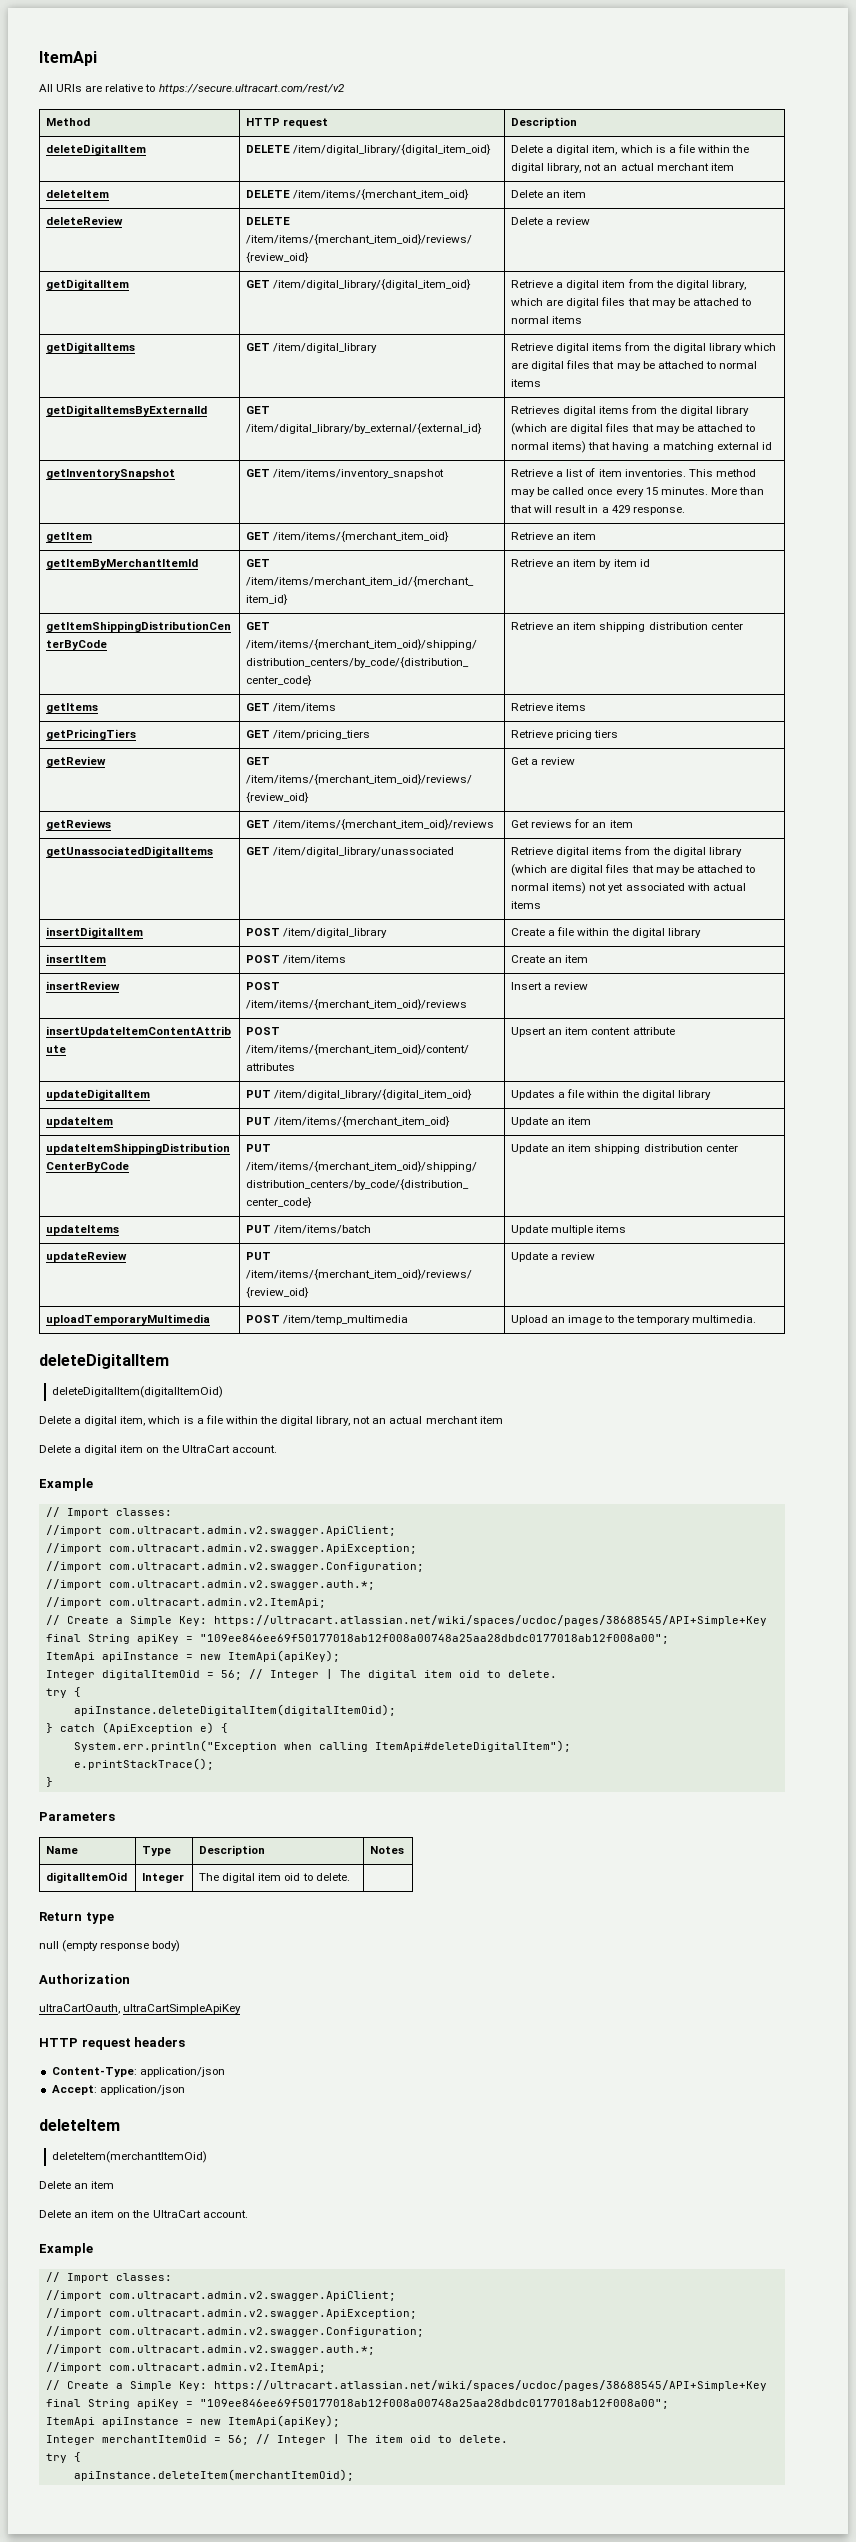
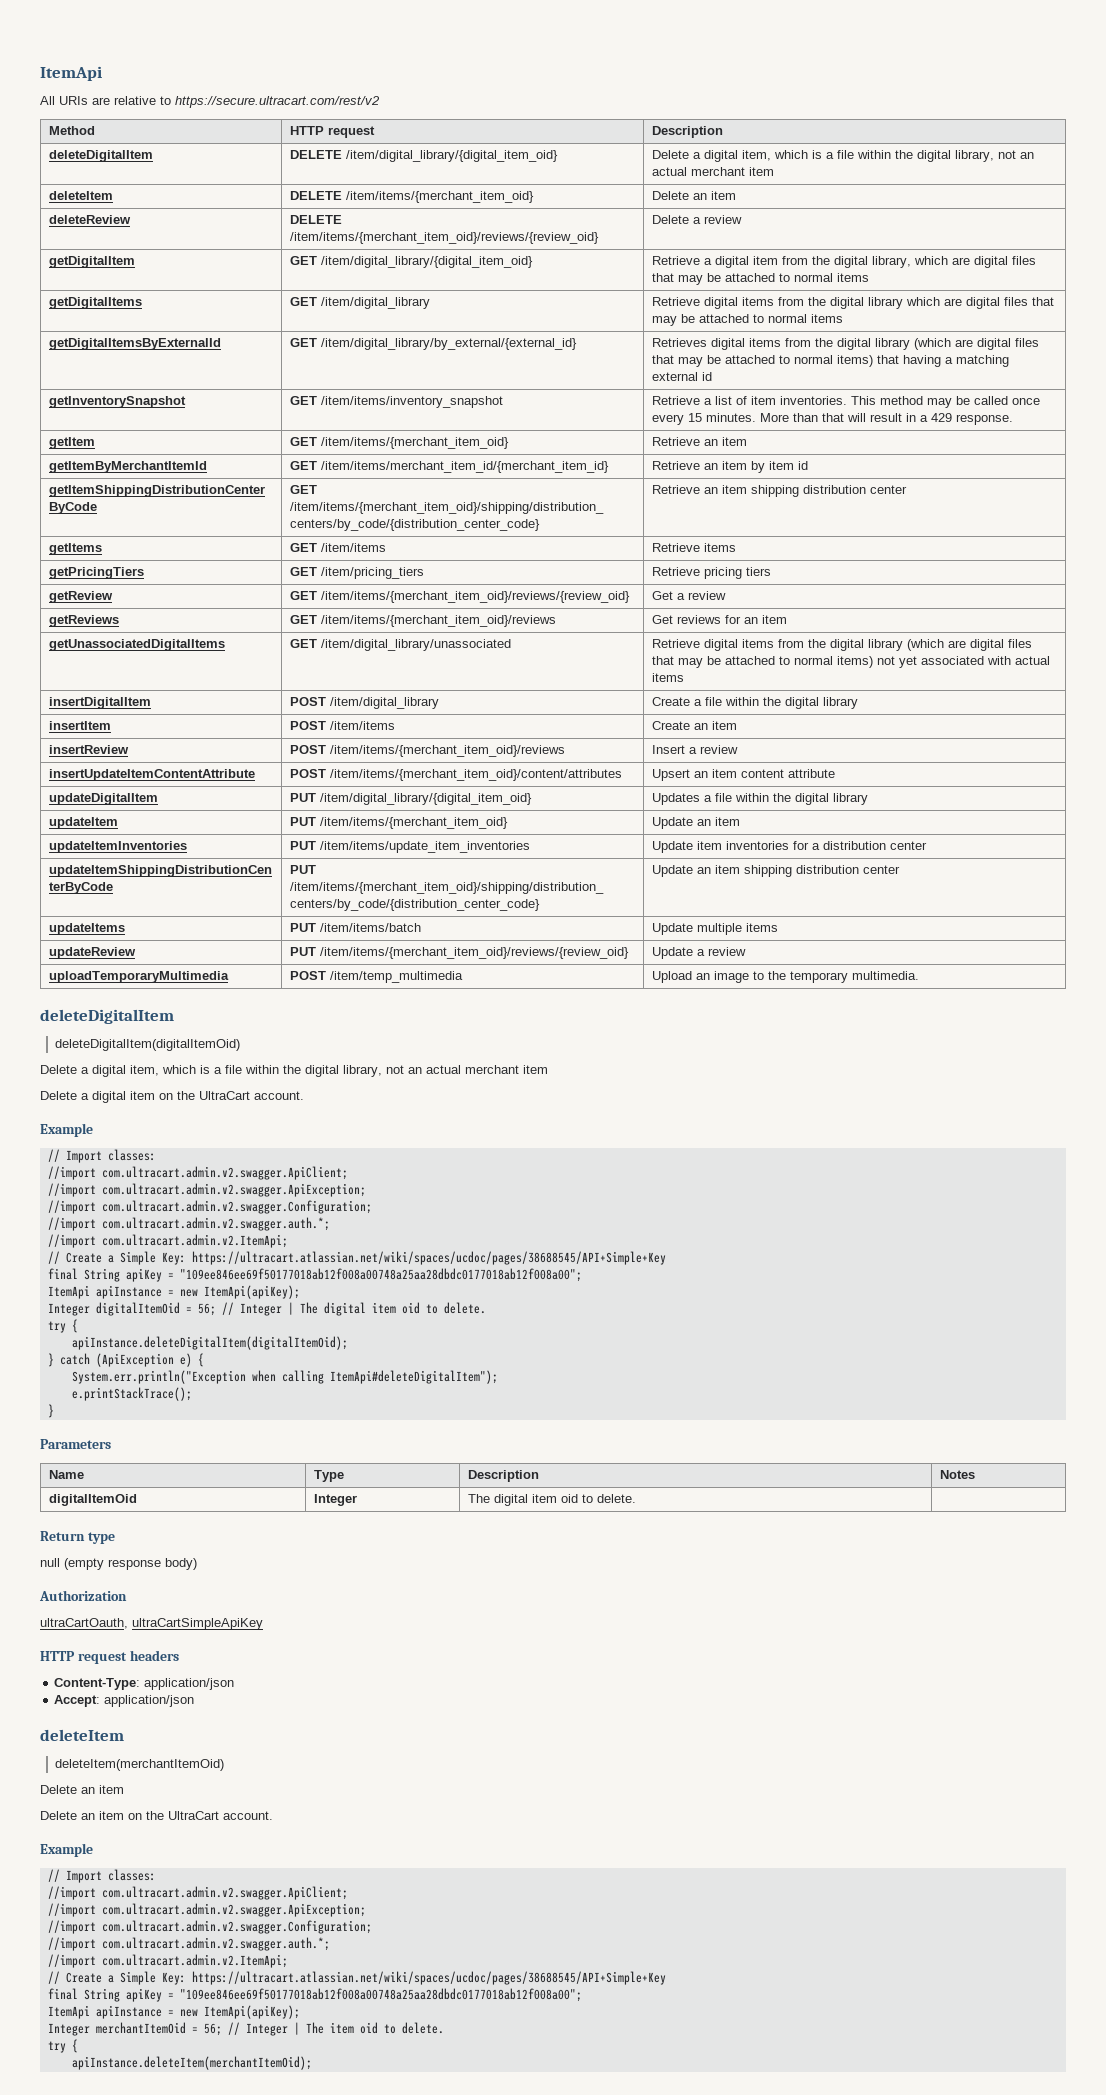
(592, 1121) none -> [48,841,187,853] [289,841,530,853] [651,841,927,853] // updateItemInventories | PUT /item/items/update_item_inventories | Update item inventories for a distribution center

